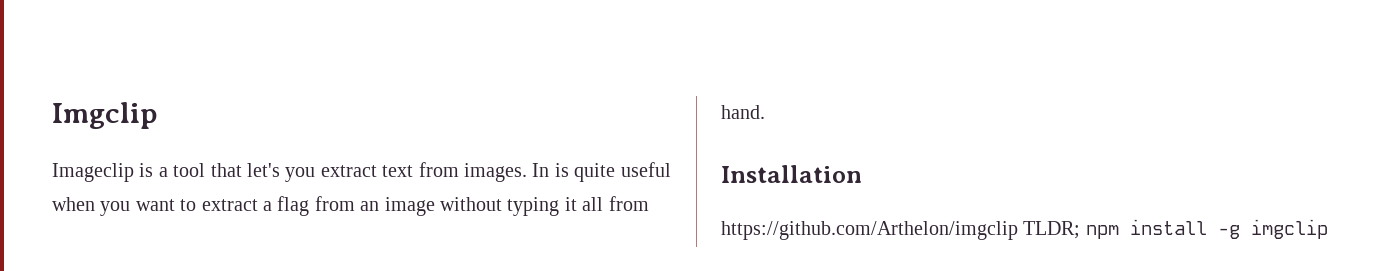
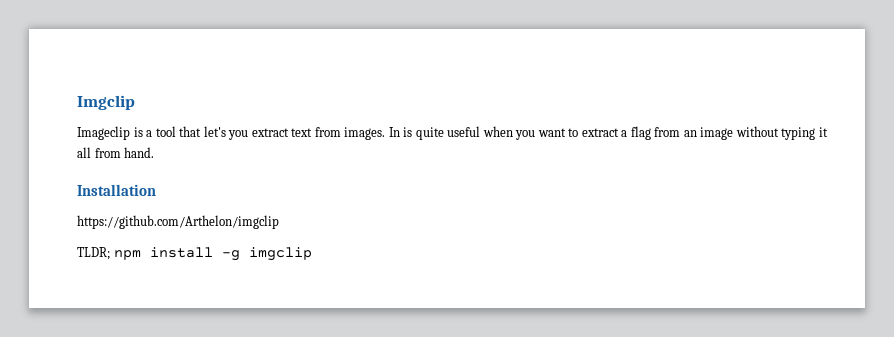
(1018, 230) none -> (279, 222) //

